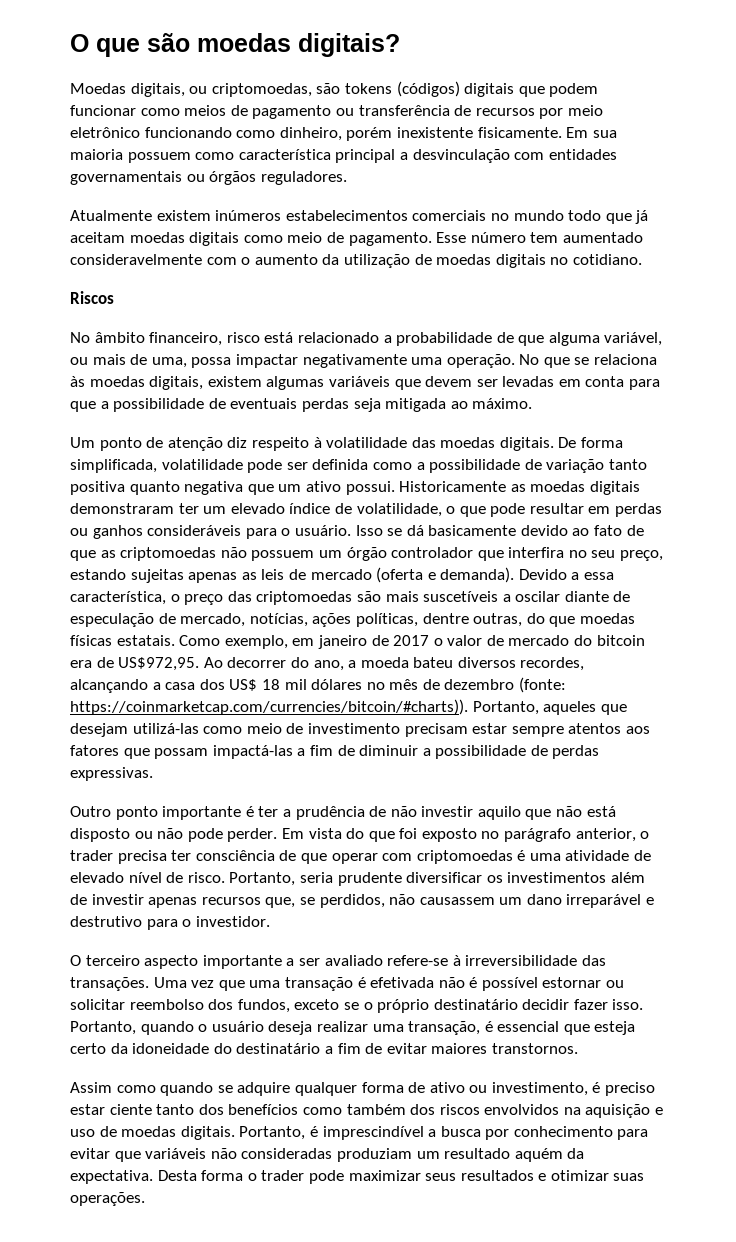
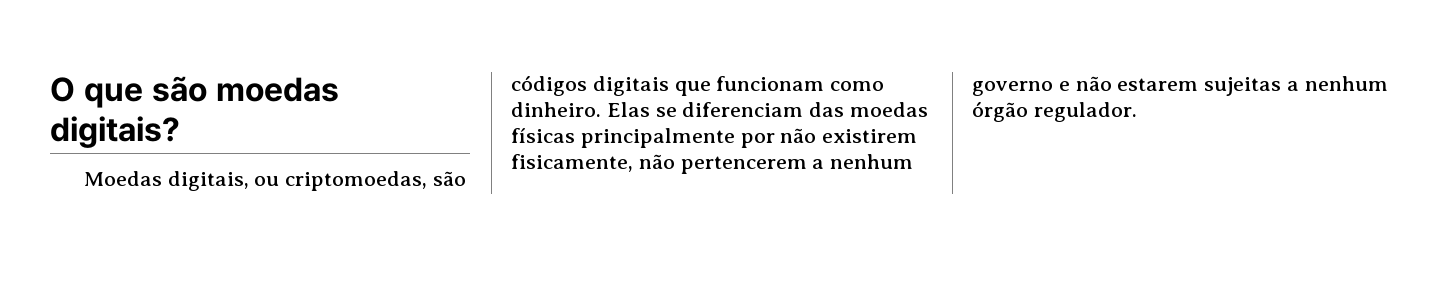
[344,81,599,97] [70,105,603,119] [70,127,617,141] [70,149,617,163] [70,171,347,185] [70,210,649,224] [70,232,643,246] [70,254,642,268] [70,291,114,304] [70,332,663,346] [70,354,658,368] [70,376,661,390] [70,398,533,412] [70,437,624,451] [70,459,647,473] [70,481,640,495] [70,503,663,517] [70,525,644,539] [70,547,664,561] [70,567,615,583] [70,591,631,605] [70,613,635,627] [70,635,645,649] [70,657,585,671] [70,677,567,693] [70,699,627,715] [70,723,650,737] [70,745,600,759] [70,767,153,781] [70,806,616,820] [70,828,650,842] [70,850,652,864] [70,872,645,886] [70,894,655,908] [70,916,270,930] [70,955,606,969] [70,977,625,991] [70,999,644,1013] [70,1021,636,1035] [70,1043,578,1054] [70,1082,656,1096] [70,1104,664,1118] [70,1126,649,1140] [70,1148,585,1162] [70,1170,645,1184] [70,1192,145,1206] tokens (códigos) digitais que podem funcionar como meios de pagamento ou transferência de recursos por meio eletrônico funcionando como dinheiro, porém inexistente fisicamente. Em sua maioria possuem como característica principal a desvinculação com entidades governamentais ou órgãos reguladores. // Atualmente existem inúmeros estabelecimentos comerciais no mundo todo que já aceitam moedas digitais como meio de pagamento. Esse número tem aumentado consideravelmente com o aumento da utilização de moedas digitais no cotidiano. // Riscos // No âmbito financeiro, risco está relacionado a probabilidade de que alguma variável, ou mais de uma, possa impactar negativamente uma operação. No que se relaciona às moedas digitais, existem algumas variáveis que devem ser levadas em conta para que a possibilidade de eventuais perdas seja mitigada ao máximo. // Um ponto de atenção diz respeito à volatilidade das moedas digitais. De forma simplificada, volatilidade pode ser definida como a possibilidade de variação tanto positiva quanto negativa que um ativo possui. Historicamente as moedas digitais demonstraram ter um elevado índice de volatilidade, o que pode resultar em perdas ou ganhos consideráveis para o usuário. Isso se dá basicamente devido ao fato de que as criptomoedas não possuem um órgão controlador que interfira no seu preço, estando sujeitas apenas as leis de mercado (oferta e demanda). Devido a essa característica, o preço das criptomoedas são mais suscetíveis a oscilar diante de especulação de mercado, notícias, ações políticas, dentre outras, do que moedas físicas estatais. Como exemplo, em janeiro de 2017 o valor de mercado do bitcoin era de US$972,95. Ao decorrer do ano, a moeda bateu diversos recordes, alcançando a casa dos US$ 18 mil dólares no mês de dezembro (fonte: https://coinmarketcap.com/currencies/bitcoin/#charts)). Portanto, aqueles que desejam utilizá-las como meio de investimento precisam estar sempre atentos aos fatores que possam impactá-las a fim de diminuir a possibilidade de perdas expressivas. // Outro ponto importante é ter a prudência de não investir aquilo que não está disposto ou não pode perder. Em vista do que foi exposto no parágrafo anterior, o trader precisa ter consciência de que operar com criptomoedas é uma atividade de elevado nível de risco. Portanto, seria prudente diversificar os investimentos além de investir apenas recursos que, se perdidos, não causassem um dano irreparável e destrutivo para o investidor. // O terceiro aspecto importante a ser avaliado refere-se à irreversibilidade das transações. Uma vez que uma transação é efetivada não é possível estornar ou solicitar reembolso dos fundos, exceto se o próprio destinatário decidir fazer isso. Portanto, quando o usuário deseja realizar uma transação, é essencial que esteja certo da idoneidade do destinatário a fim de evitar maiores transtornos. // Assim como quando se adquire qualquer forma de ativo ou investimento, é preciso estar ciente tanto dos benefícios como também dos riscos envolvidos na aquisição e uso de moedas digitais. Portanto, é imprescindível a busca por conhecimento para evitar que variáveis não consideradas produziam um resultado aquém da expectativa. Desta forma o trader pode maximizar seus resultados e otimizar suas operações. -> [511,75,885,96] [511,102,929,117] [511,128,918,148] [511,154,914,174] [972,76,1388,96] [972,101,1137,122] códigos digitais que funcionam como dinheiro. Elas se diferenciam das moedas físicas principalmente por não existirem fisicamente, não pertencerem a nenhum governo e não estarem sujeitas a nenhum órgão regulador.

